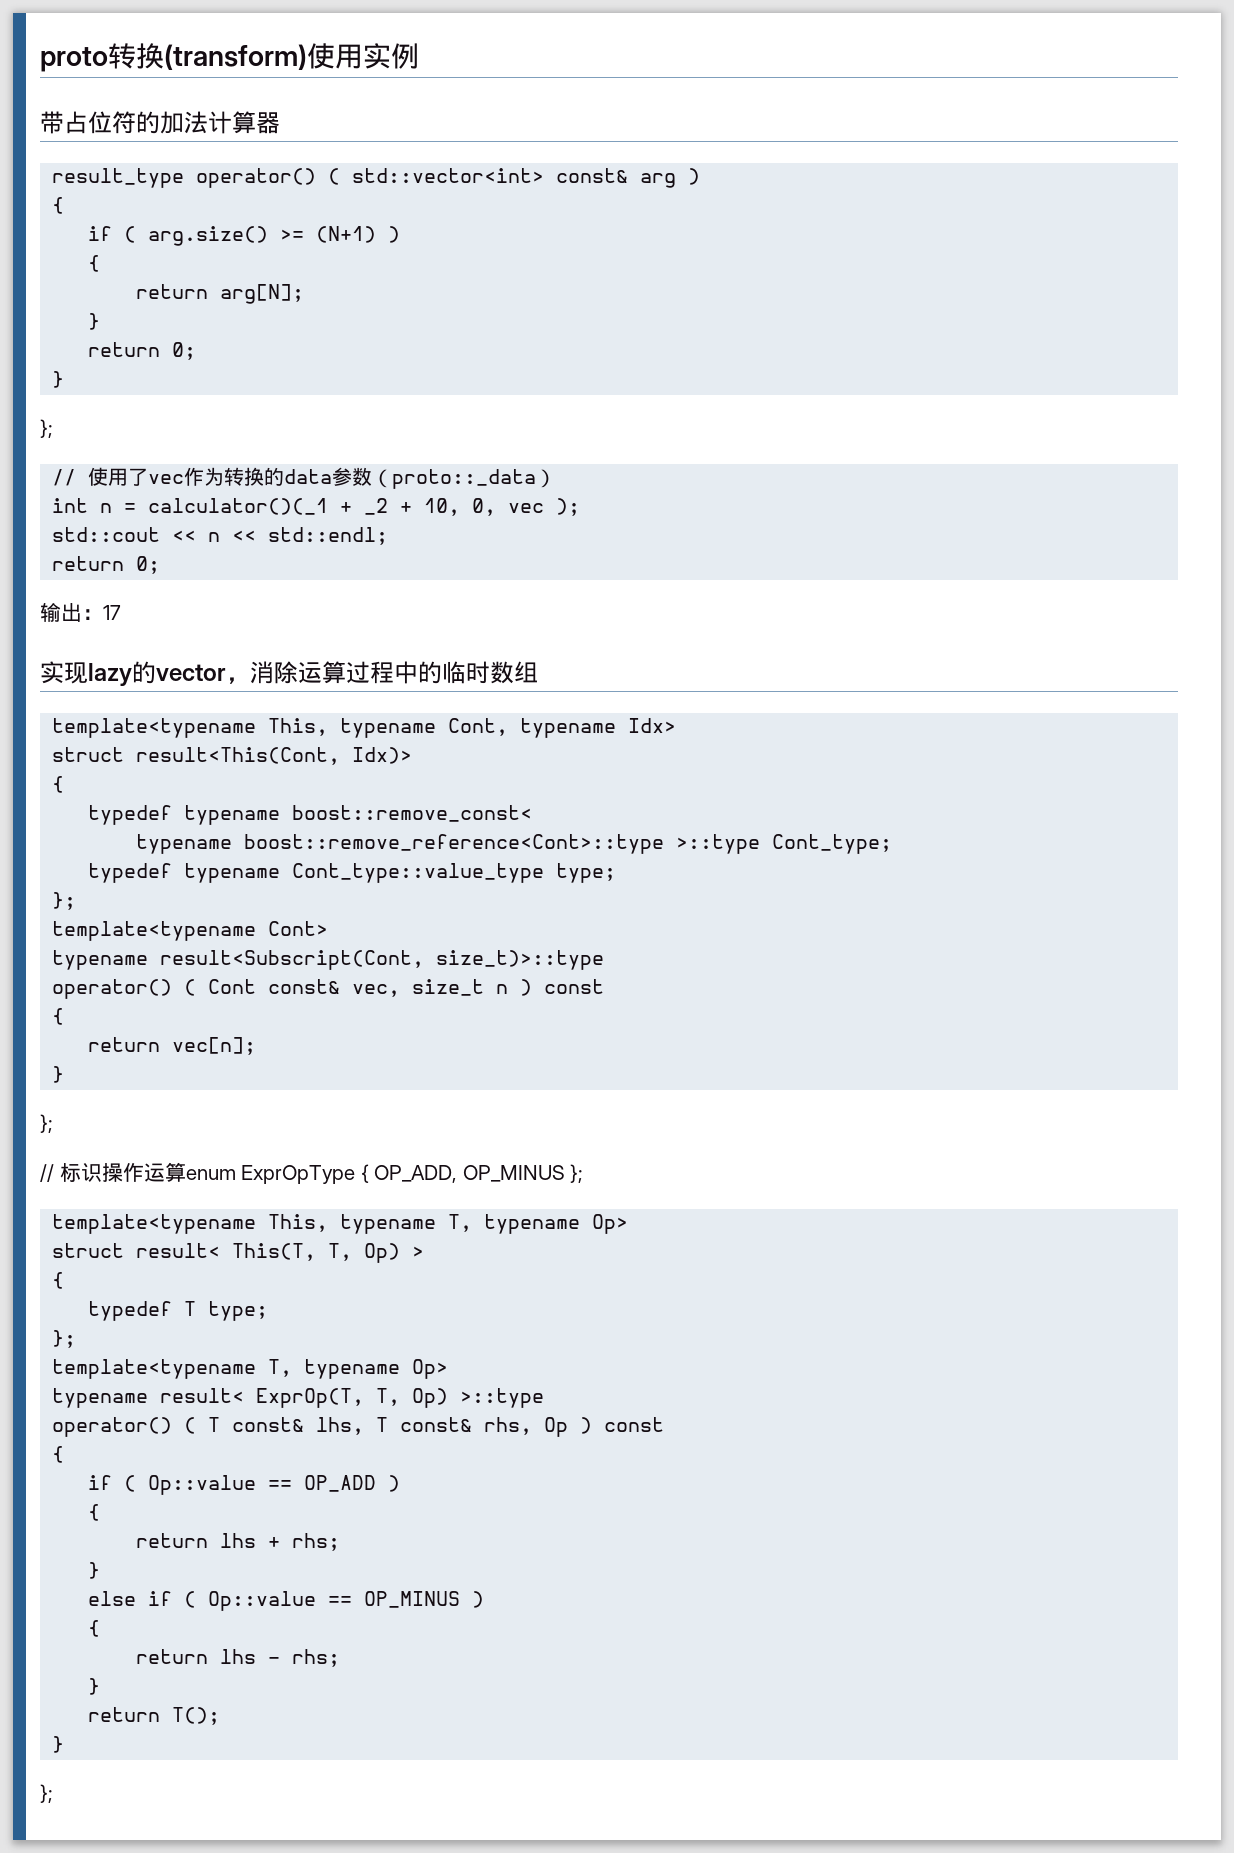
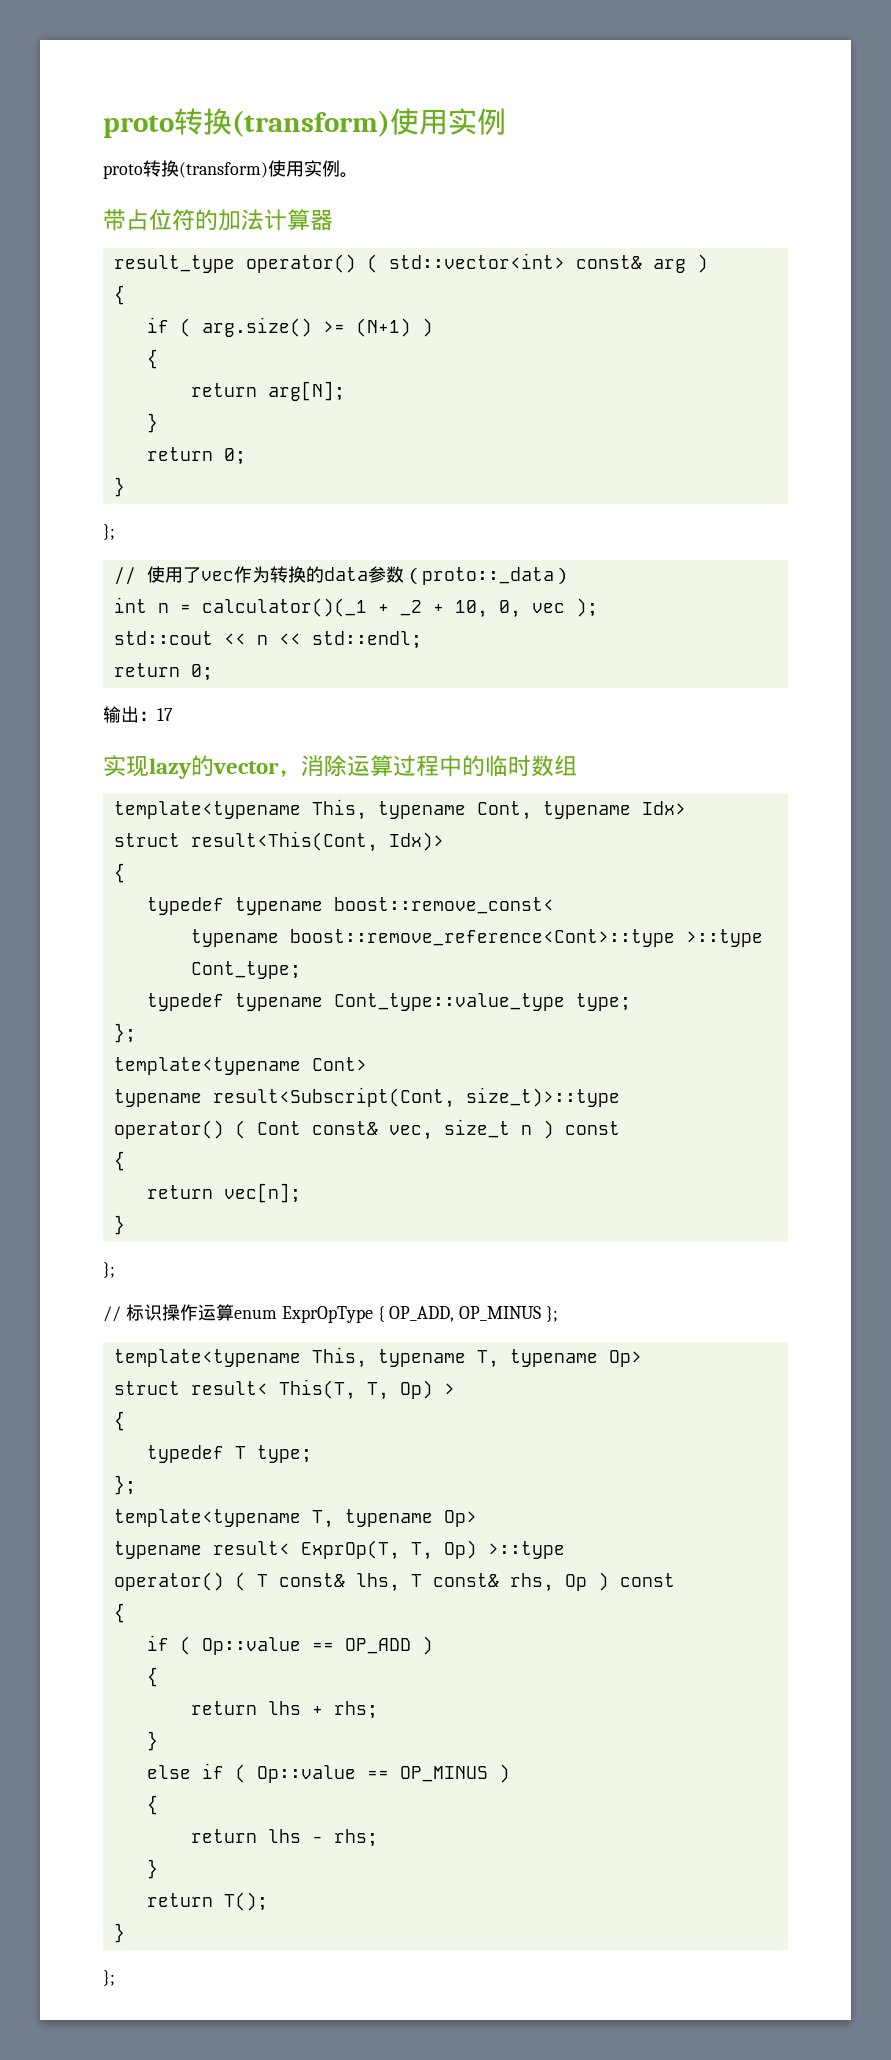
[40,43,419,72] proto转换(transform)使用实例 -> [103,108,506,138] [103,160,358,179] proto转换(transform)使用实例 // proto转换(transform)使用实例。

